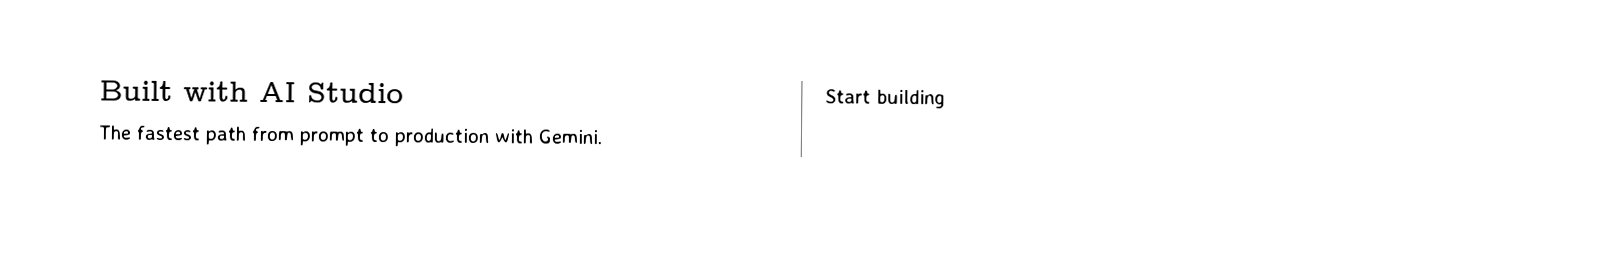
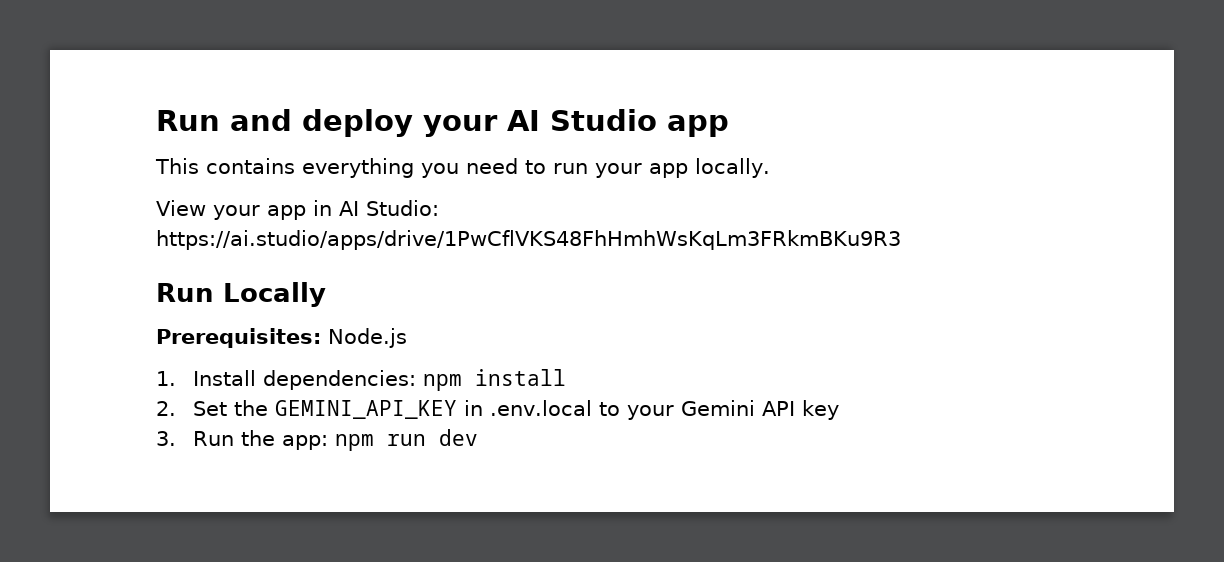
[99,80,404,104] [98,125,603,148] [825,89,946,109] Built with AI Studio // The fastest path from prompt to production with Gemini. // Start building -> [156,109,729,137] [155,158,770,178] [156,200,439,220] [156,230,901,250] [156,282,326,307] [156,328,407,348] [156,369,566,391] [156,400,839,420] [156,429,478,451] Run and deploy your AI Studio app // This contains everything you need to run your app locally. // View your app in AI Studio: https://ai.studio/apps/drive/1PwCflVKS48FhHmhWsKqLm3FRkmBKu9R3 // Run Locally // Prerequisites: Node.js // 1. Install dependencies: npm install // 2. Set the GEMINI_API_KEY in .env.local to your Gemini API key // 3. Run the app: npm run dev

